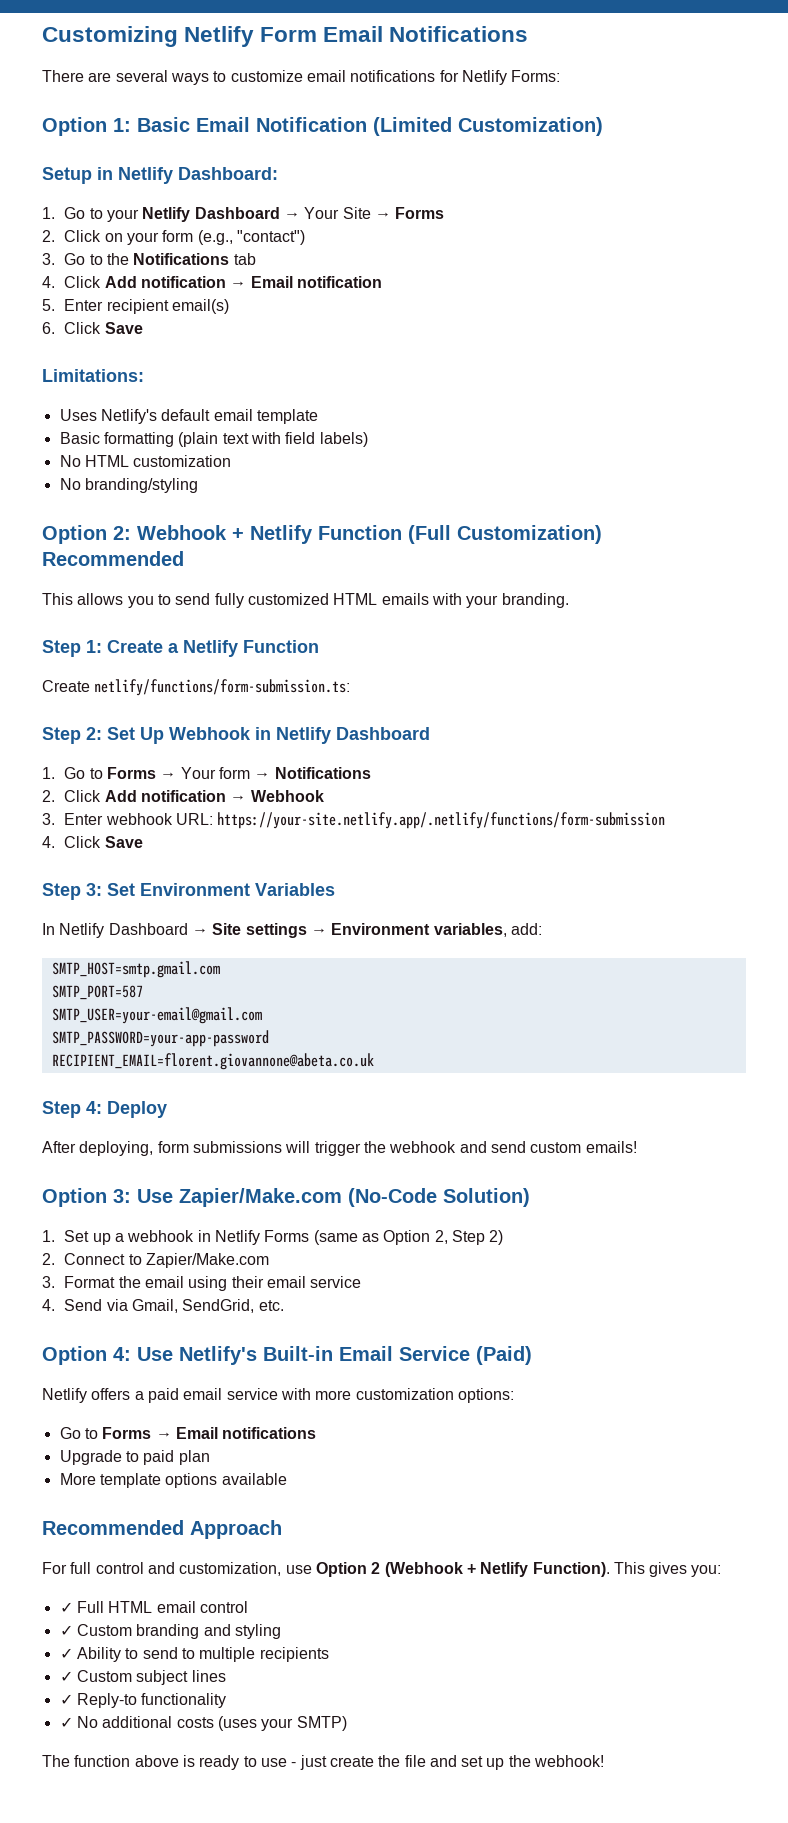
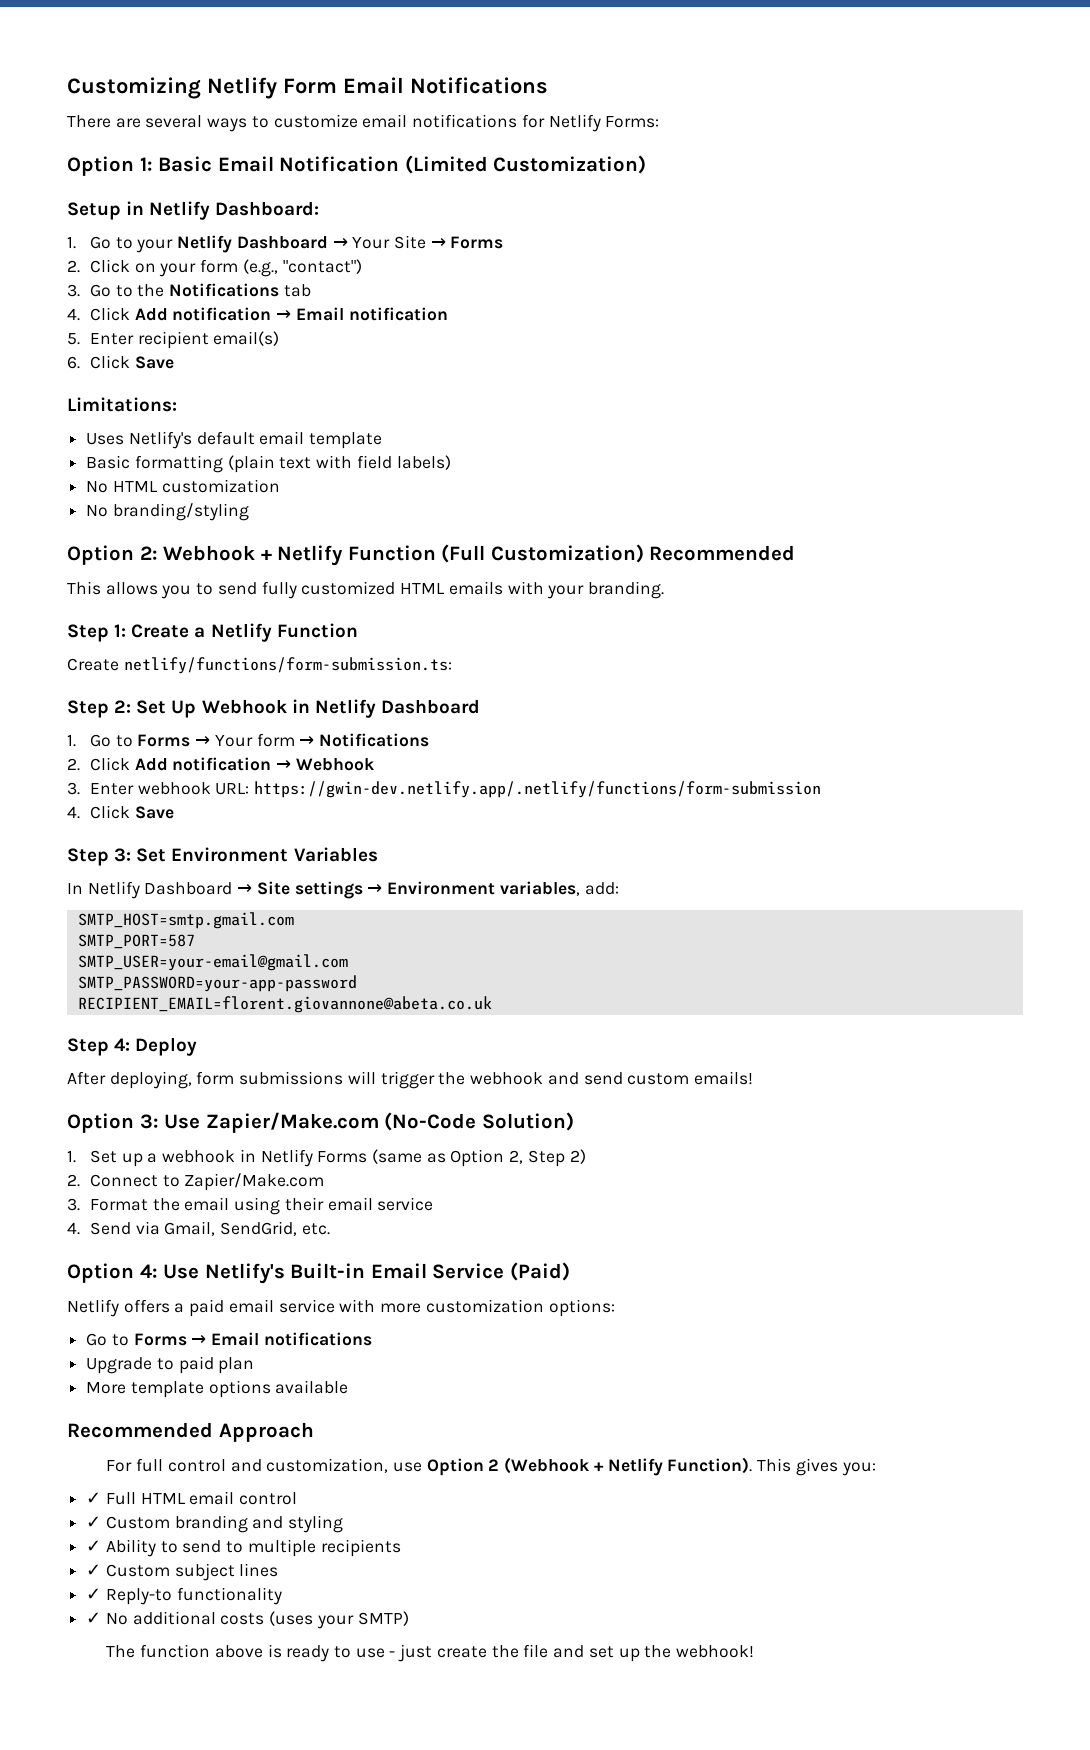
[217,812,666,829] https://your-site.netlify.app/.netlify/functions/form-submission -> [254,781,822,798] https://gwin-dev.netlify.app/.netlify/functions/form-submission

